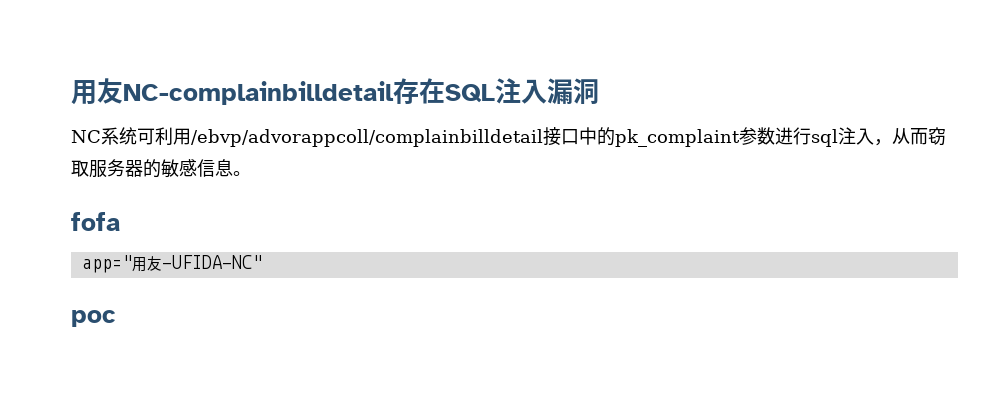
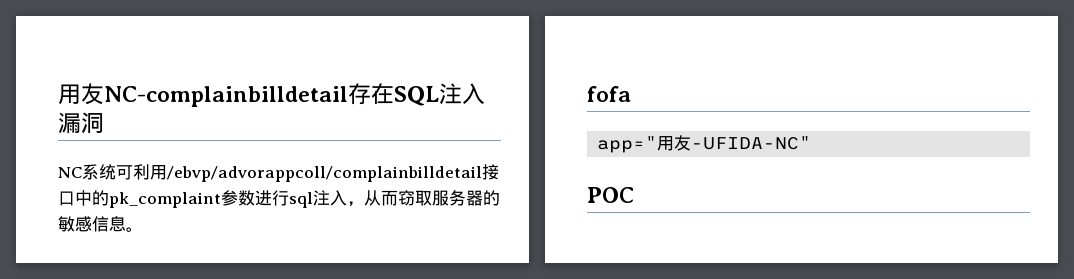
[71,310,116,327] poc -> [587,187,634,203] POC

